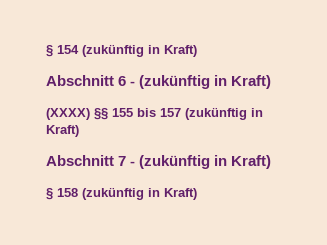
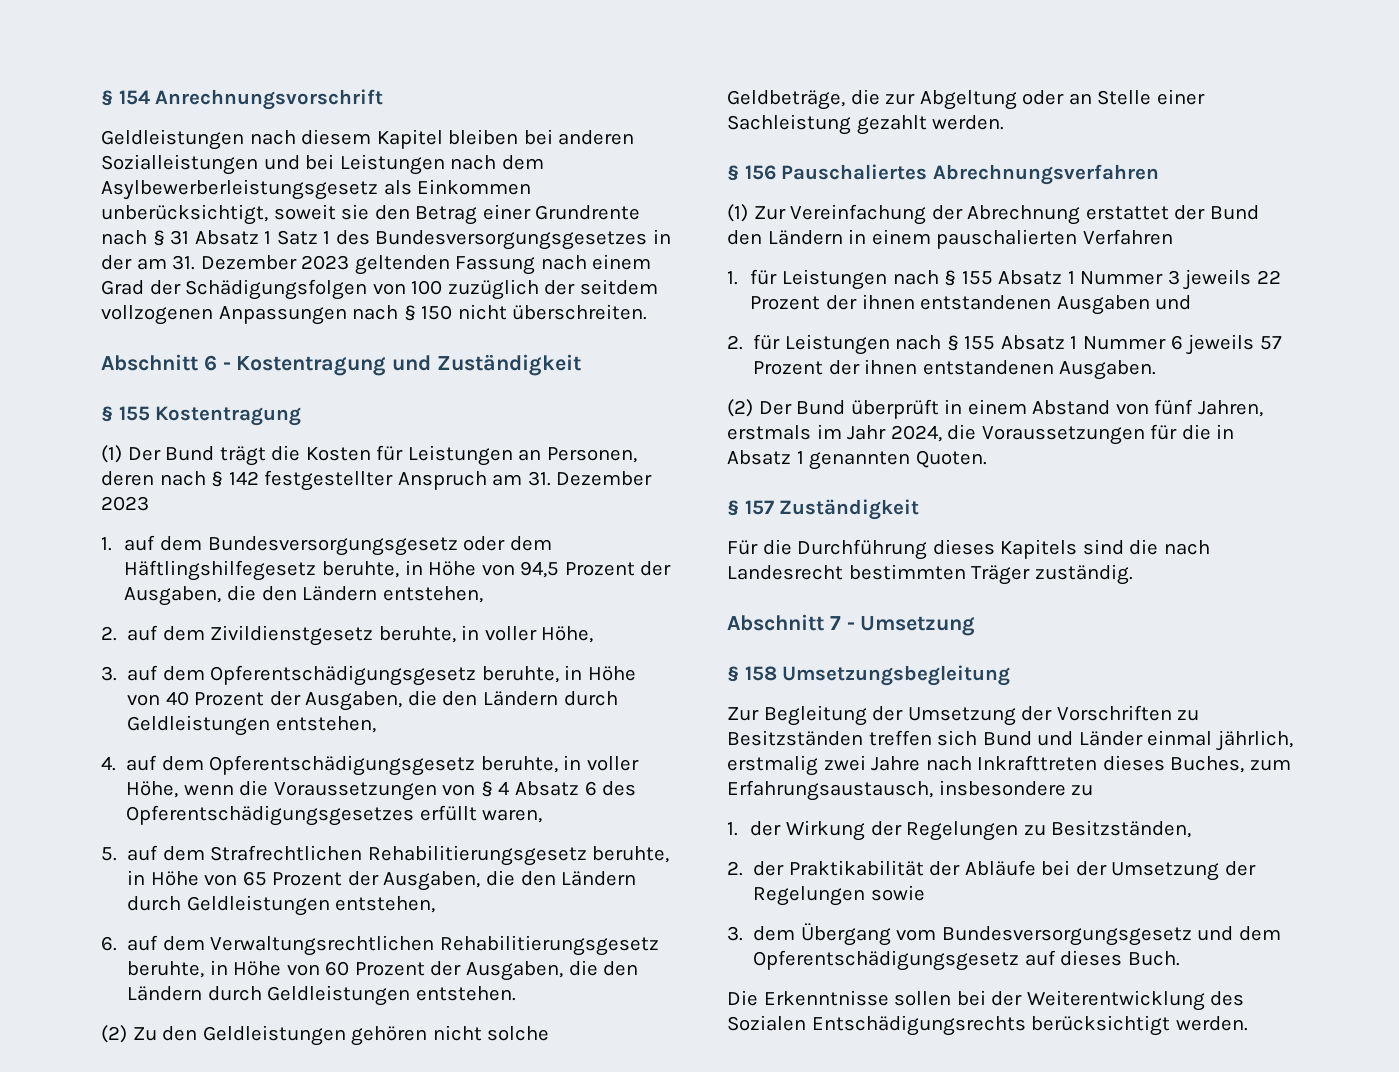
[82,44,197,57] [46,75,272,89] [46,107,263,120] [46,125,79,137] (zukünftig in Kraft) // Abschnitt 6 - (zukünftig in Kraft) // (XXXX) §§ 155 bis 157 (zukünftig in Kraft) -> [155,89,384,110] [101,129,635,150] [101,154,544,175] [101,179,532,200] [101,204,641,225] [101,229,671,250] [101,254,652,275] [101,279,658,300] [101,304,648,325] [101,354,582,376] [101,406,302,426] [101,445,637,466] [101,470,653,491] [101,496,149,511] [101,535,552,556] [124,560,672,581] [124,585,483,606] [101,625,594,646] [101,665,636,686] [127,690,618,711] [127,715,376,736] [101,755,639,776] [126,780,637,801] [126,805,543,826] [101,845,670,866] [127,870,637,891] [127,895,436,916] [101,935,659,956] [127,960,639,981] [127,985,516,1006] [101,1025,550,1046] [727,89,1205,110] [727,114,1005,135] [727,164,1159,185] [727,204,1259,225] [727,229,1173,249] [727,269,1281,290] [750,294,1192,315] [727,334,1282,355] [753,359,1157,380] [727,399,1263,419] [727,424,1235,445] [727,450,987,470] [727,499,920,520] [727,539,1210,560] [727,564,1133,585] Anrechnungsvorschrift // Geldleistungen nach diesem Kapitel bleiben bei anderen Sozialleistungen und bei Leistungen nach dem Asylbewerberleistungsgesetz als Einkommen unberücksichtigt, soweit sie den Betrag einer Grundrente nach § 31 Absatz 1 Satz 1 des Bundesversorgungsgesetzes in der am 31. Dezember 2023 geltenden Fassung nach einem Grad der Schädigungsfolgen von 100 zuzüglich der seitdem vollzogenen Anpassungen nach § 150 nicht überschreiten. // Abschnitt 6 - Kostentragung und Zuständigkeit // § 155 Kostentragung // (1) Der Bund trägt die Kosten für Leistungen an Personen, deren nach § 142 festgestellter Anspruch am 31. Dezember 2023 // 1. auf dem Bundesversorgungsgesetz oder dem Häftlingshilfegesetz beruhte, in Höhe von 94,5 Prozent der Ausgaben, die den Ländern entstehen, // 2. auf dem Zivildienstgesetz beruhte, in voller Höhe, // 3. auf dem Opferentschädigungsgesetz beruhte, in Höhe von 40 Prozent der Ausgaben, die den Ländern durch Geldleistungen entstehen, // 4. auf dem Opferentschädigungsgesetz beruhte, in voller Höhe, wenn die Voraussetzungen von § 4 Absatz 6 des Opferentschädigungsgesetzes erfüllt waren, // 5. auf dem Strafrechtlichen Rehabilitierungsgesetz beruhte, in Höhe von 65 Prozent der Ausgaben, die den Ländern durch Geldleistungen entstehen, // 6. auf dem Verwaltungsrechtlichen Rehabilitierungsgesetz beruhte, in Höhe von 60 Prozent der Ausgaben, die den Ländern durch Geldleistungen entstehen. // (2) Zu den Geldleistungen gehören nicht solche Geldbeträge, die zur Abgeltung oder an Stelle einer Sachleistung gezahlt werden. // § 156 Pauschaliertes Abrechnungsverfahren // (1) Zur Vereinfachung der Abrechnung erstattet der Bund den Ländern in einem pauschalierten Verfahren // 1. für Leistungen nach § 155 Absatz 1 Nummer 3 jeweils 22 Prozent der ihnen entstandenen Ausgaben und // 2. für Leistungen nach § 155 Absatz 1 Nummer 6 jeweils 57 Prozent der ihnen entstandenen Ausgaben. // (2) Der Bund überprüft in einem Abstand von fünf Jahren, erstmals im Jahr 2024, die Voraussetzungen für die in Absatz 1 genannten Quoten. // § 157 Zuständigkeit // Für die Durchführung dieses Kapitels sind die nach Landesrecht bestimmten Träger zuständig.
[139,155,272,169] (zukünftig in Kraft) -> [860,616,976,636] Umsetzung
[82,187,197,200] (zukünftig in Kraft) -> [782,665,1011,686] [727,705,1200,726] [727,730,1293,751] [727,755,1291,776] [727,780,1094,801] [727,820,1192,841] [727,860,1256,881] [753,885,925,906] [727,923,1281,946] [753,950,1180,971] [727,990,1245,1011] [727,1015,1248,1036] Umsetzungsbegleitung // Zur Begleitung der Umsetzung der Vorschriften zu Besitzständen treffen sich Bund und Länder einmal jährlich, erstmalig zwei Jahre nach Inkrafttreten dieses Buches, zum Erfahrungsaustausch, insbesondere zu // 1. der Wirkung der Regelungen zu Besitzständen, // 2. der Praktikabilität der Abläufe bei der Umsetzung der Regelungen sowie // 3. dem Übergang vom Bundesversorgungsgesetz und dem Opferentschädigungsgesetz auf dieses Buch. // Die Erkenntnisse sollen bei der Weiterentwicklung des Sozialen Entschädigungsrechts berücksichtigt werden.

